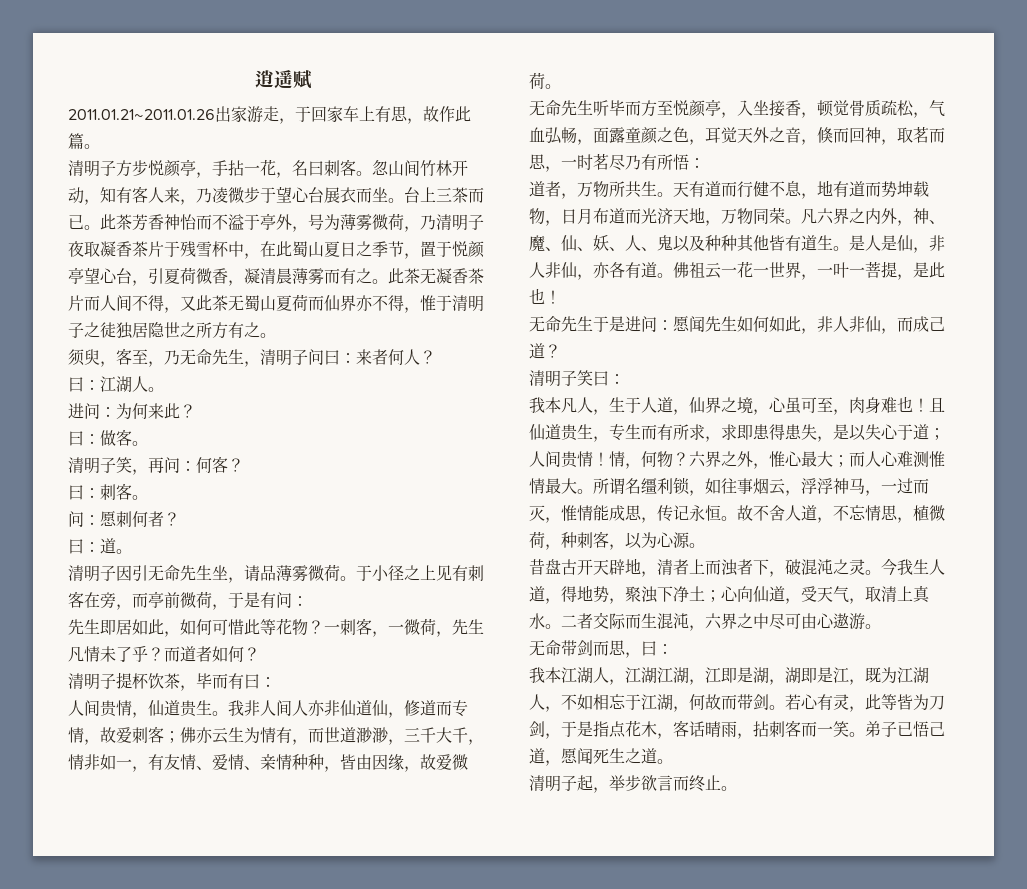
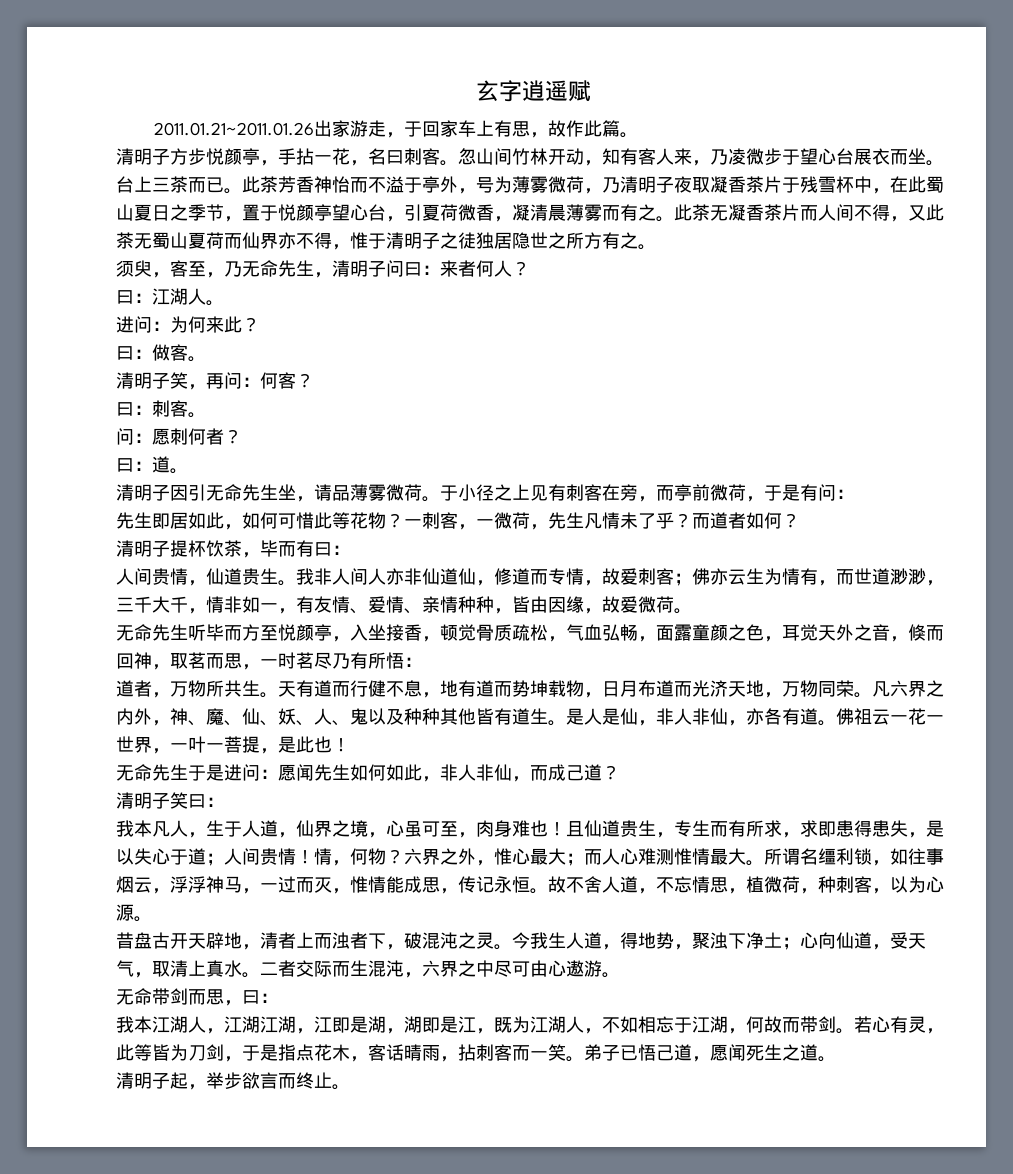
(254, 79) none -> [476,80,522,102] 玄字

